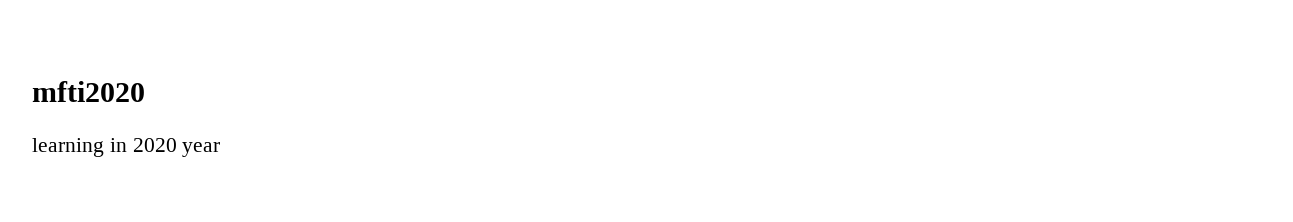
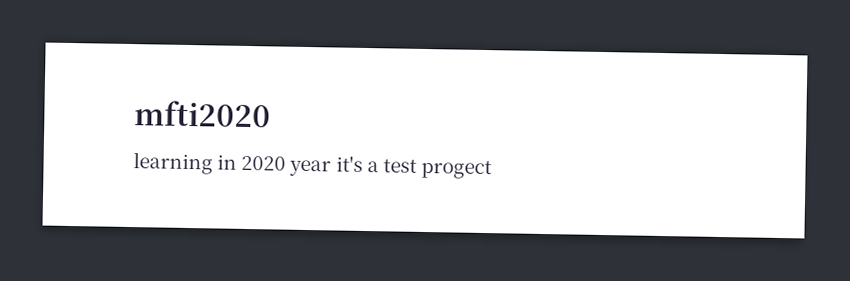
(221, 149) none -> [335,155,492,180] it's a test progect

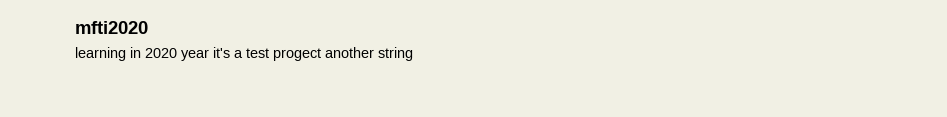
(492, 169) none -> [325,47,413,61] another string

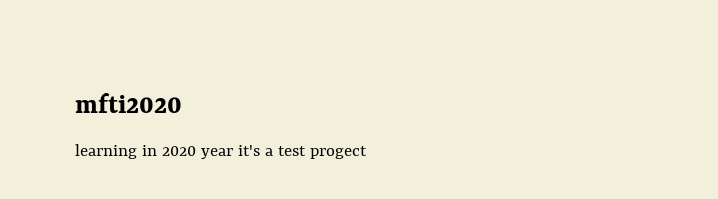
[325,47,413,61] another string -> (367, 152) none

